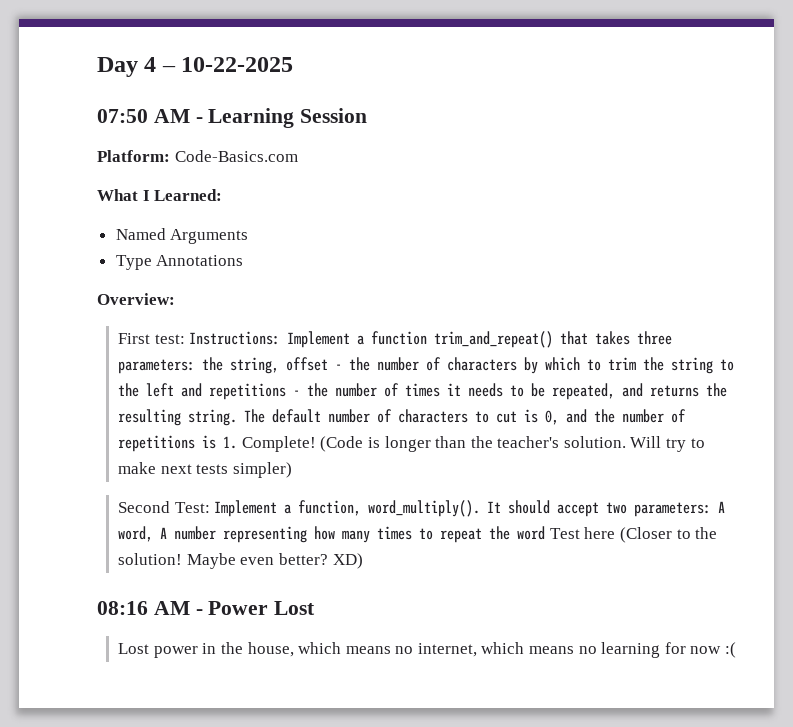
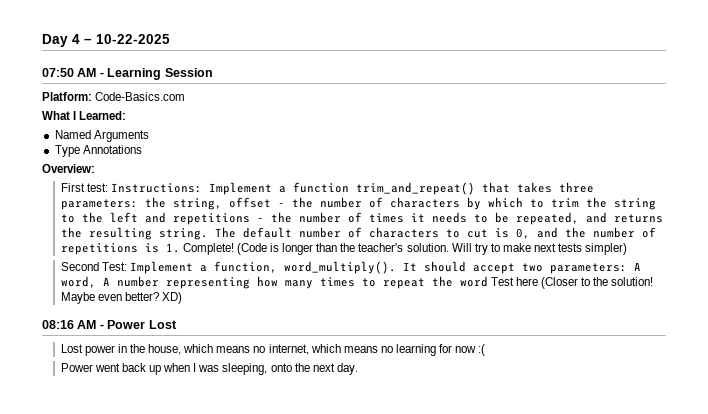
(737, 650) none -> [60,363,358,375] // Power went back up when I was sleeping, onto the next day.

